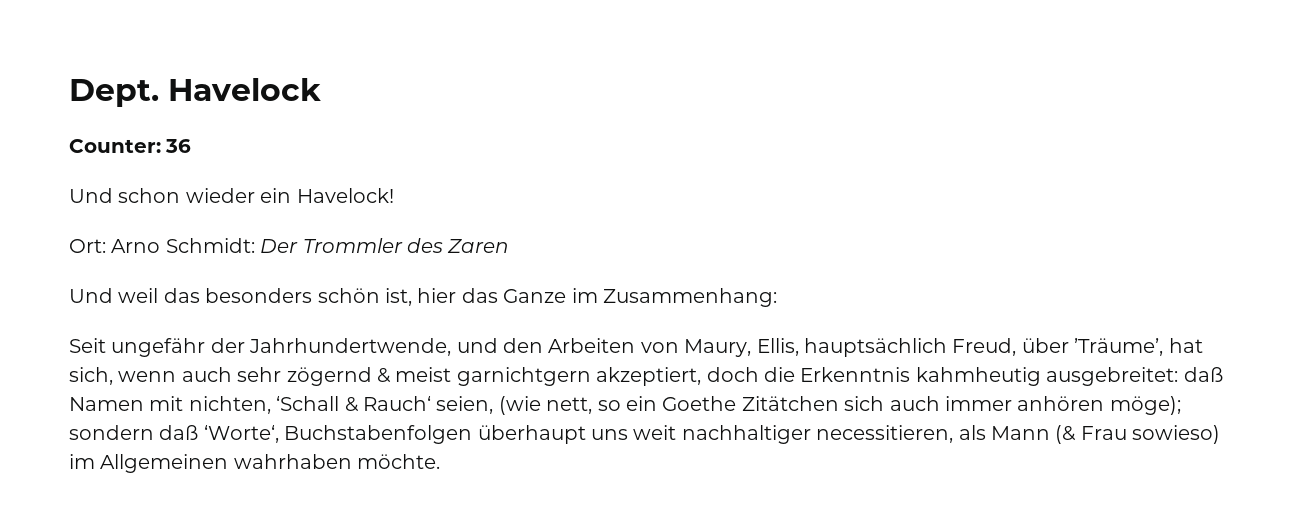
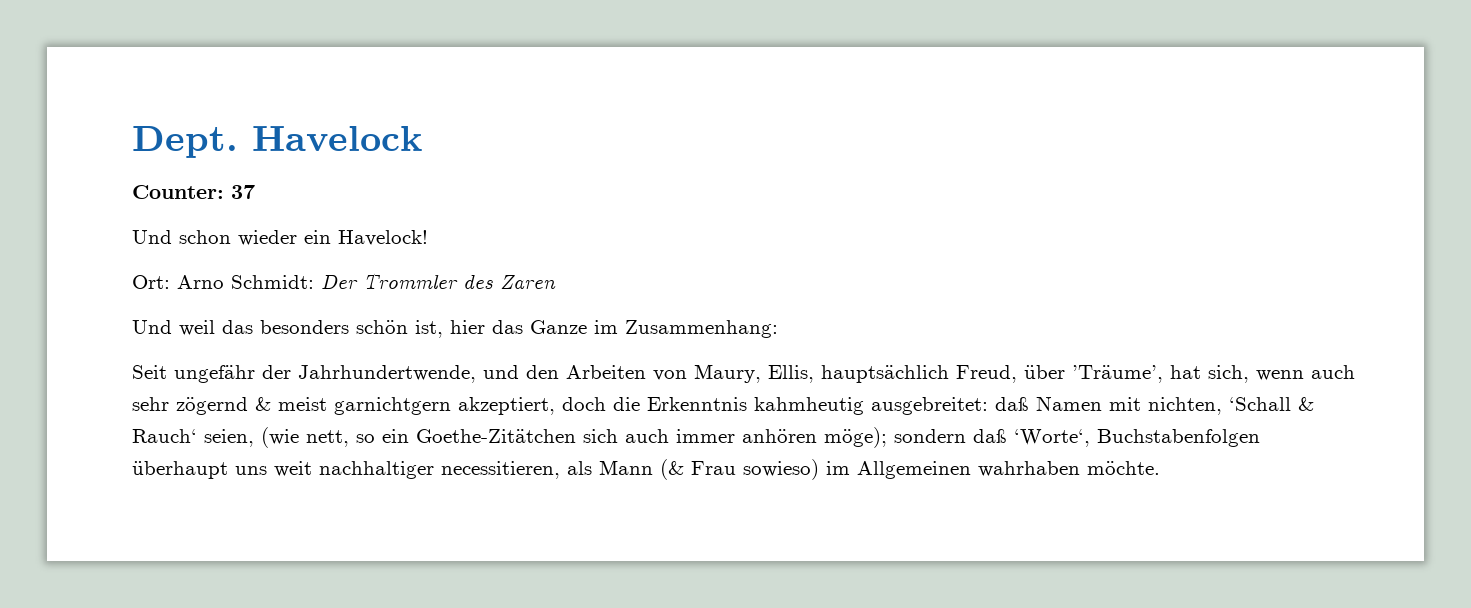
[165,139,192,153] 36 -> [231,185,255,199] 37
[662,396,839,411] Goethe Zitätchen -> [416,429,576,443] Goethe-Zitätchen

